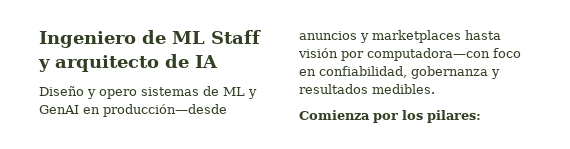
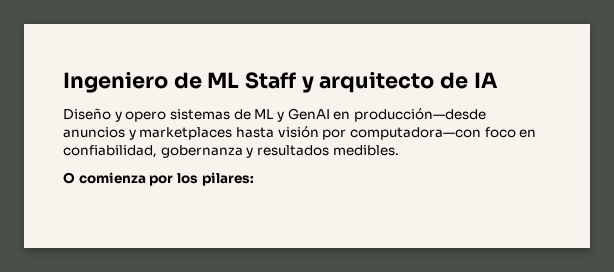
[299,110,370,120] Comienza -> [63,172,146,184] O comienza

